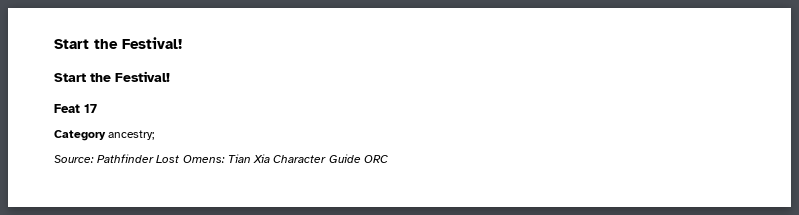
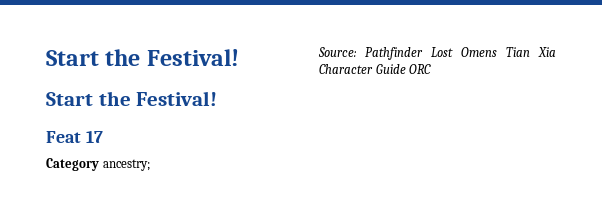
[182,155,225,163] Omens: -> [461,47,497,57] Omens

